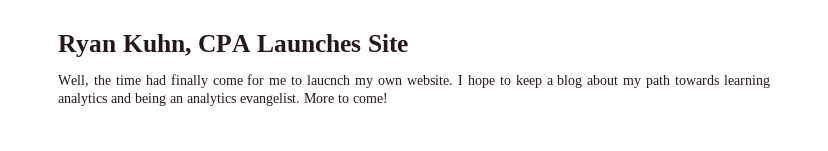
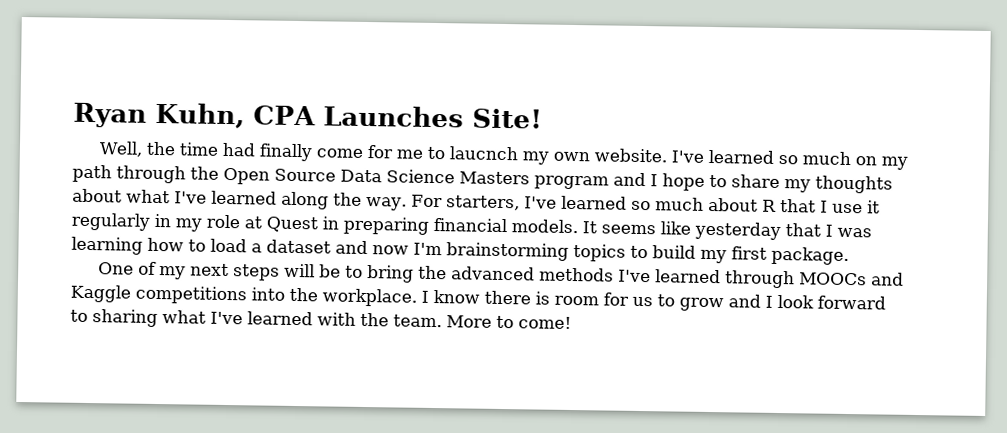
[367,34,408,52] Site -> [471,108,542,129] Site!
[457,75,771,88] [58,93,300,106] I hope to keep a blog about my path towards learning analytics and being an analytics evangelist. -> [671,149,909,170] [72,164,893,194] [72,188,880,214] [71,212,872,241] [71,236,849,266] [98,261,905,289] [70,284,886,312] [70,309,442,328] I've learned so much on my path through the Open Source Data Science Masters program and I hope to share my thoughts about what I've learned along the way. For starters, I've learned so much about R that I use it regularly in my role at Quest in preparing financial models. It seems like yesterday that I was learning how to load a dataset and now I'm brainstorming topics to build my first package. // One of my next steps will be to bring the advanced methods I've learned through MOOCs and Kaggle competitions into the workplace. I know there is room for us to grow and I look forward to sharing what I've learned with the team.

